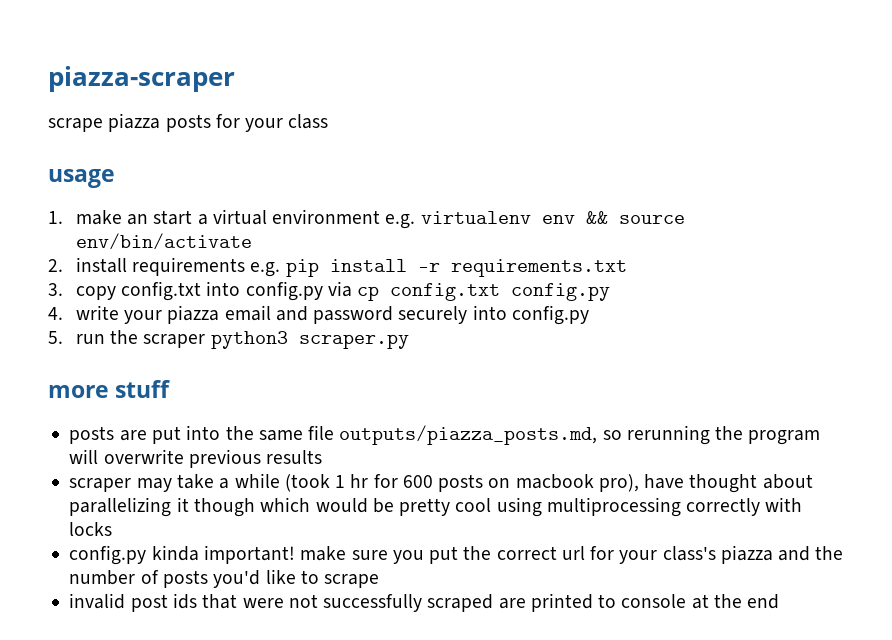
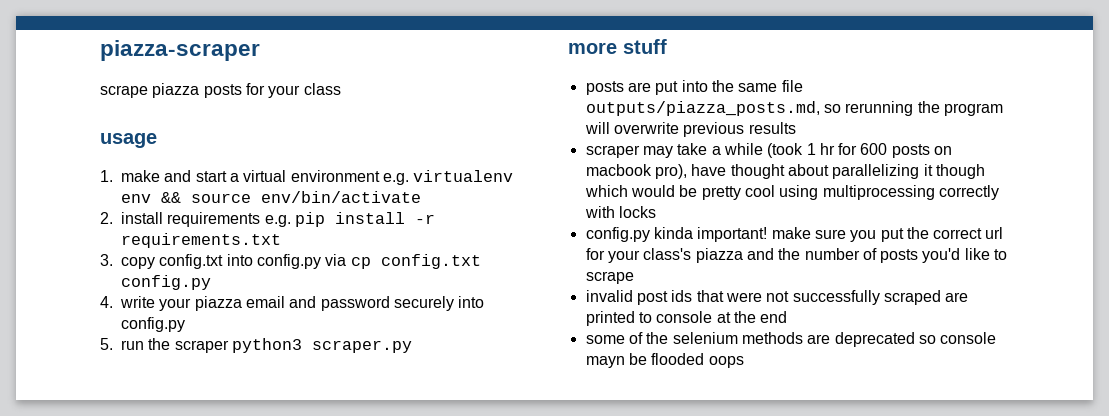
[127,214,149,225] an -> [164,170,192,182] and
(780, 601) none -> [585,332,997,347] [585,353,744,368] // some of the selenium methods are deprecated so console mayn be flooded oops

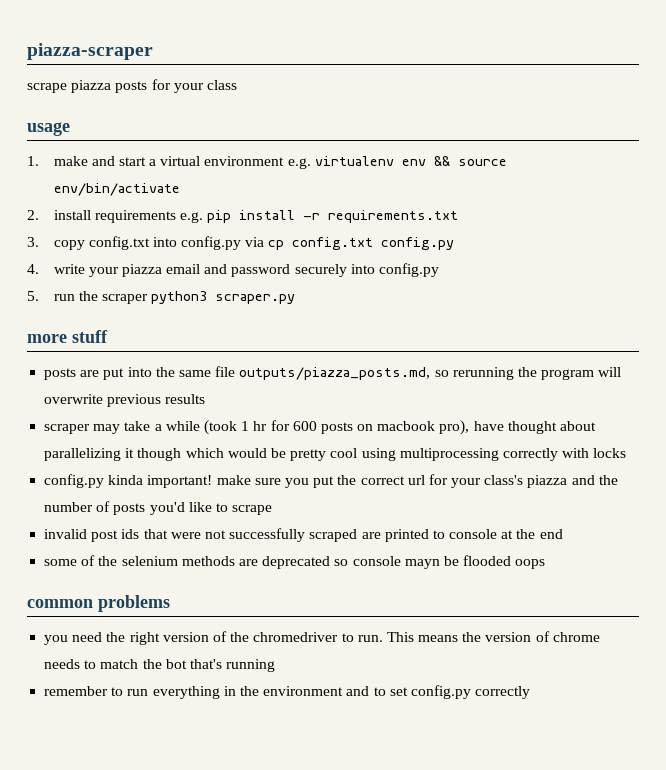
(744, 362) none -> [27,595,170,612] [44,631,600,645] [44,659,276,672] [44,685,531,699] // common problems // you need the right version of the chromedriver to run. This means the version of chrome needs to match the bot that's running // remember to run everything in the environment and to set config.py correctly

